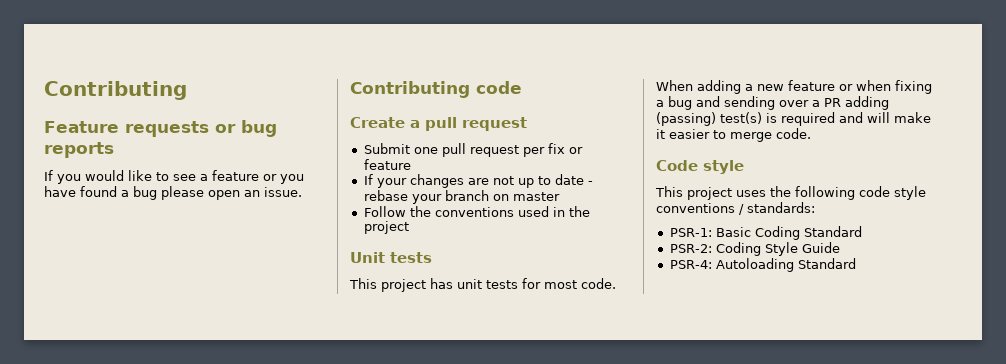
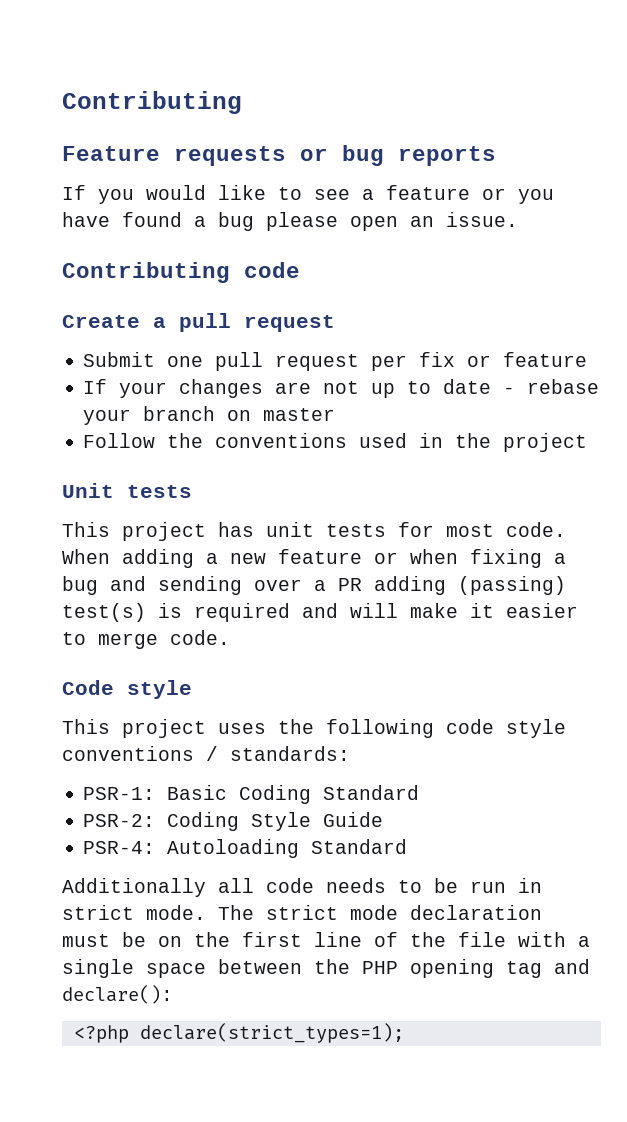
(856, 263) none -> [62,878,542,897] [62,905,542,920] [62,932,590,947] [62,959,590,978] [62,985,173,1004] [73,1023,404,1043] // Additionally all code needs to be run in strict mode. The strict mode declaration must be on the first line of the file with a single space between the PHP opening tag and declare(): // <?php declare(strict_types=1);

